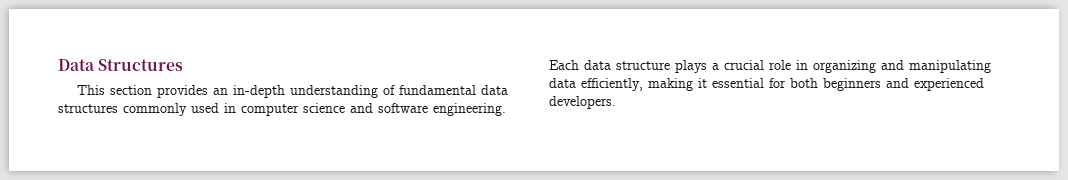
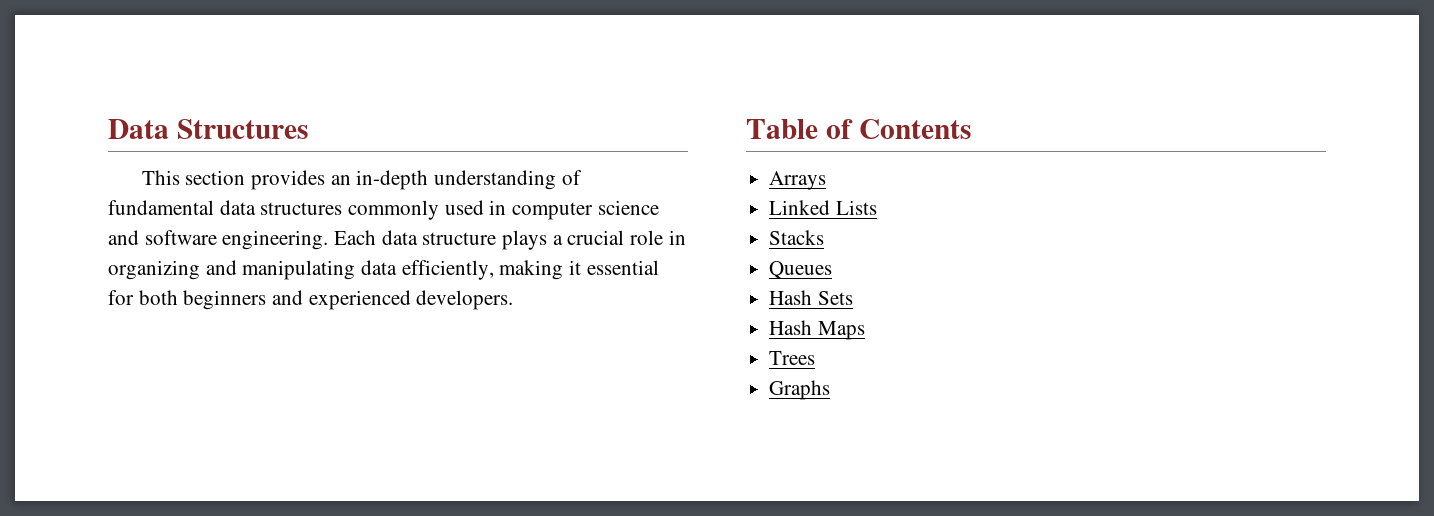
(616, 102) none -> [746,119,971,139] [769,171,827,190] [769,200,877,215] [769,230,825,245] [769,261,833,279] [769,290,853,305] [769,320,865,340] [769,351,816,365] [769,380,831,400] // Table of Contents // Arrays // Linked Lists // Stacks // Queues // Hash Sets // Hash Maps // Trees // Graphs

